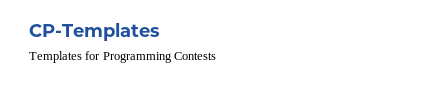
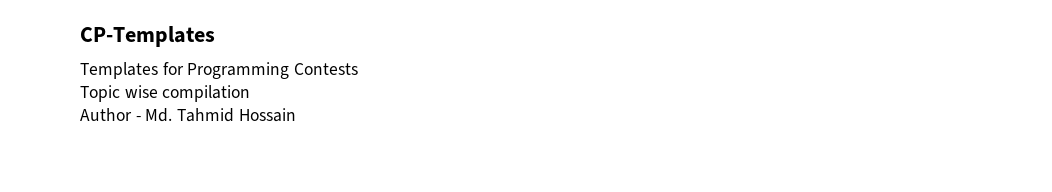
(217, 56) none -> [80,85,251,102] [80,108,296,122] // Topic wise compilation // Author - Md. Tahmid Hossain

